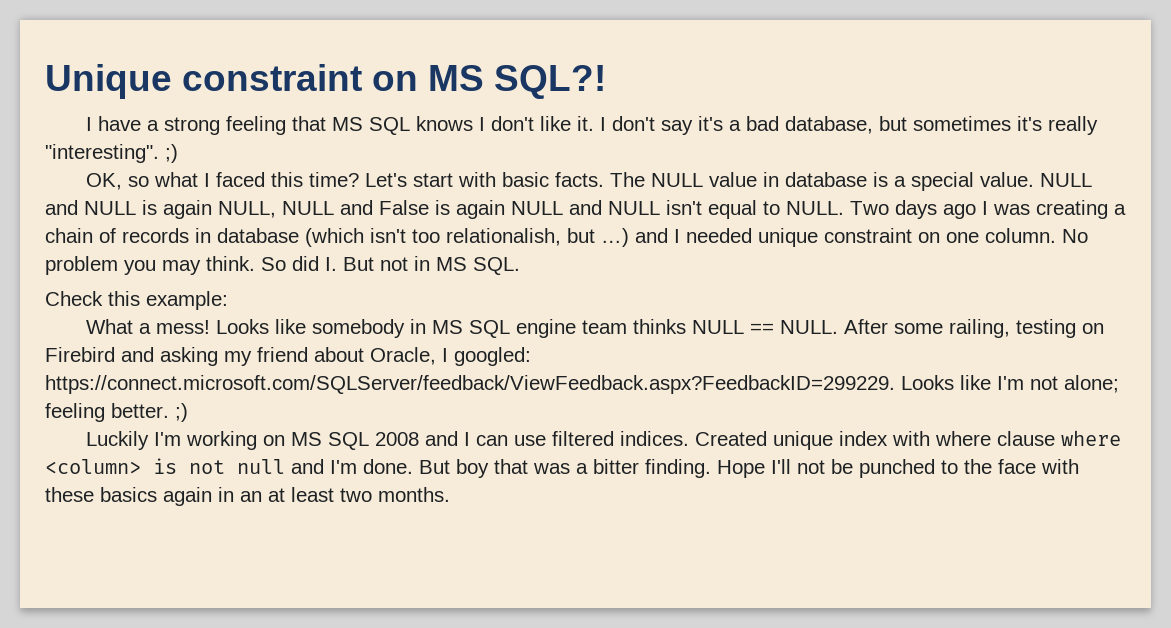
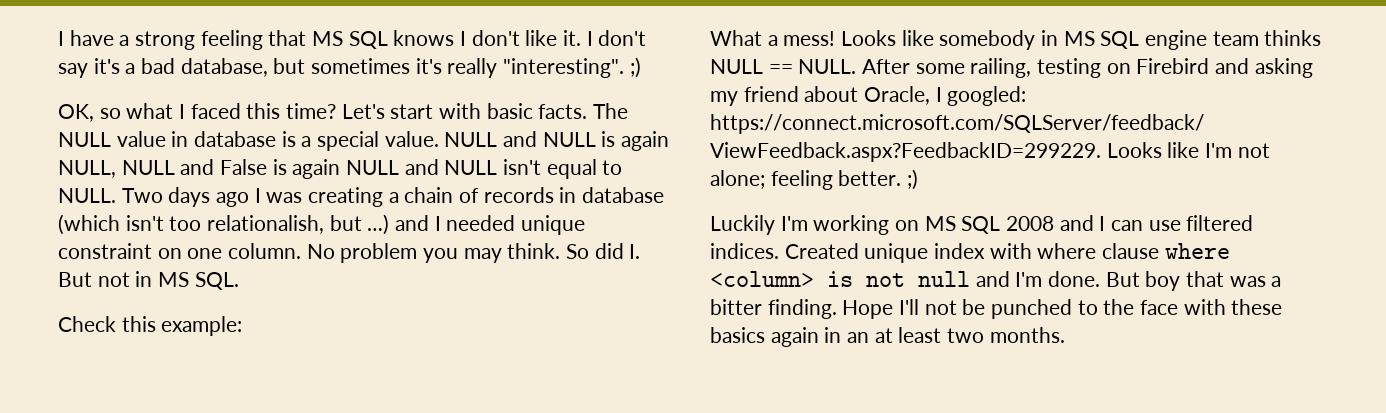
[45,64,606,99] Unique constraint on MS SQL?! // -> (58, 38) none

